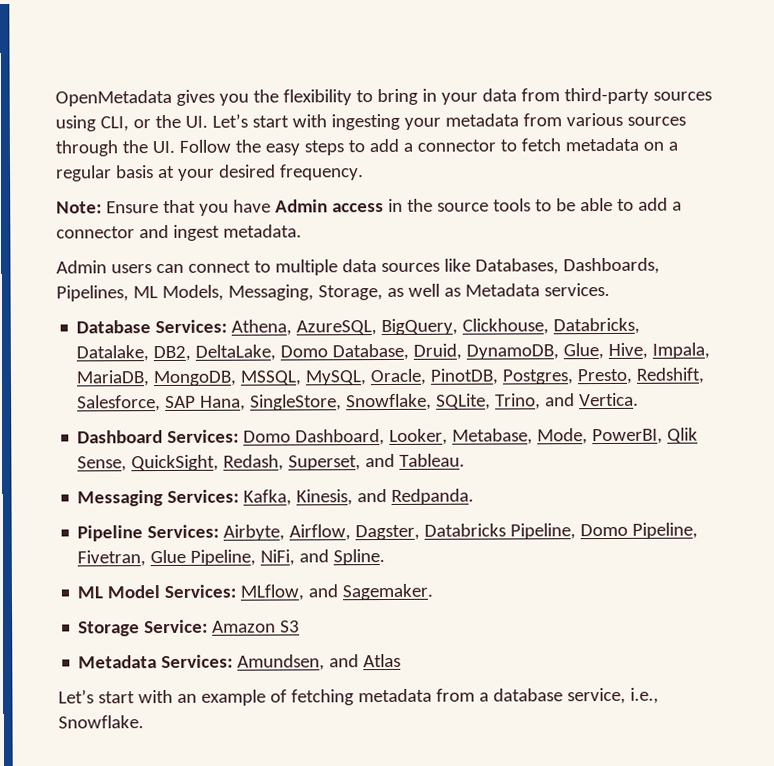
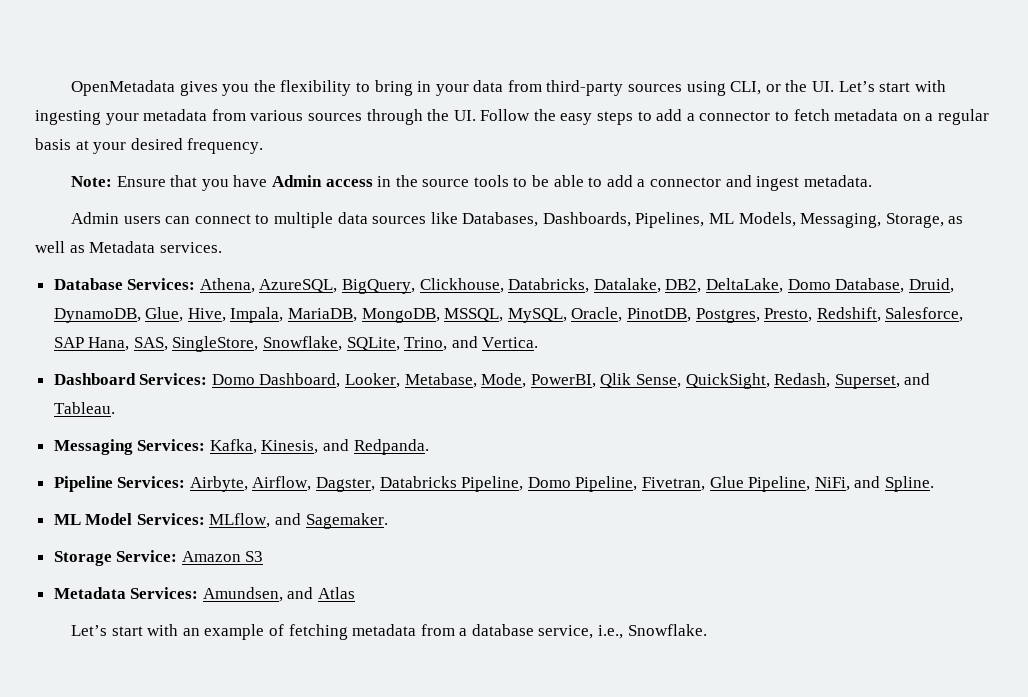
(247, 403) none -> [133,337,168,351] SAS,

